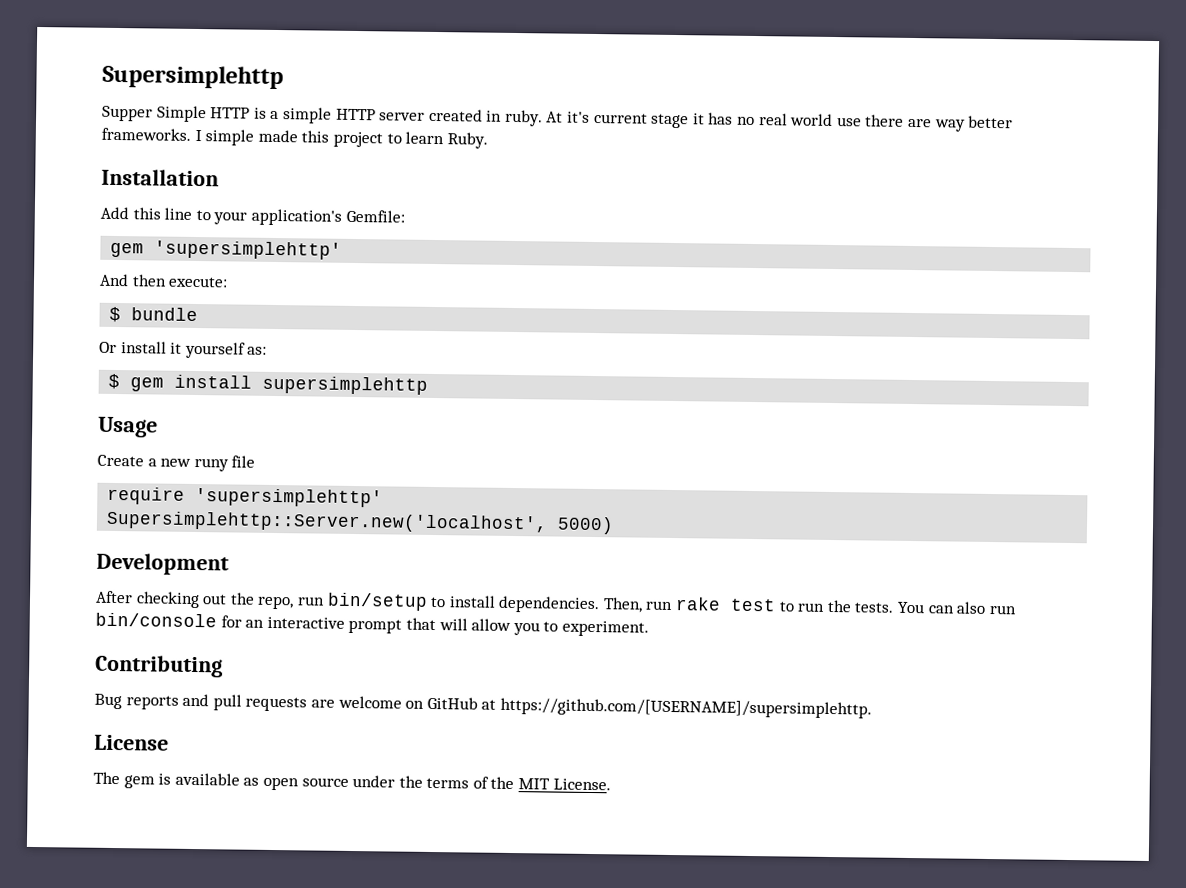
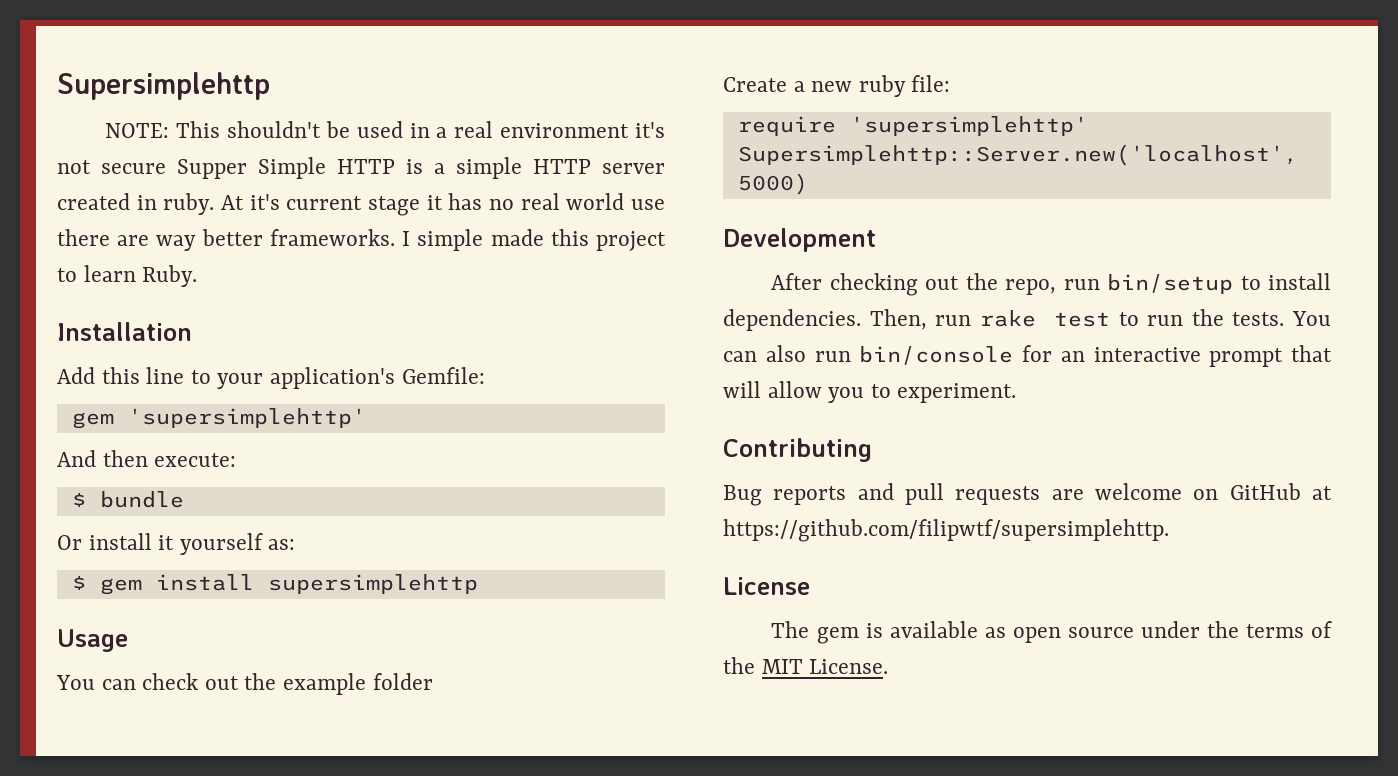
(284, 77) none -> [105,121,665,138] [57,160,166,174] NOTE: This shouldn't be used in a real environment it's not secure
(158, 427) none -> [56,673,433,695] // You can check out the example folder
[193,455,256,472] runy file -> [858,75,951,97] ruby file:
[499,697,872,719] https://github.com/[USERNAME]/supersimplehttp. -> [723,519,1169,542] https://github.com/filipwtf/supersimplehttp.

